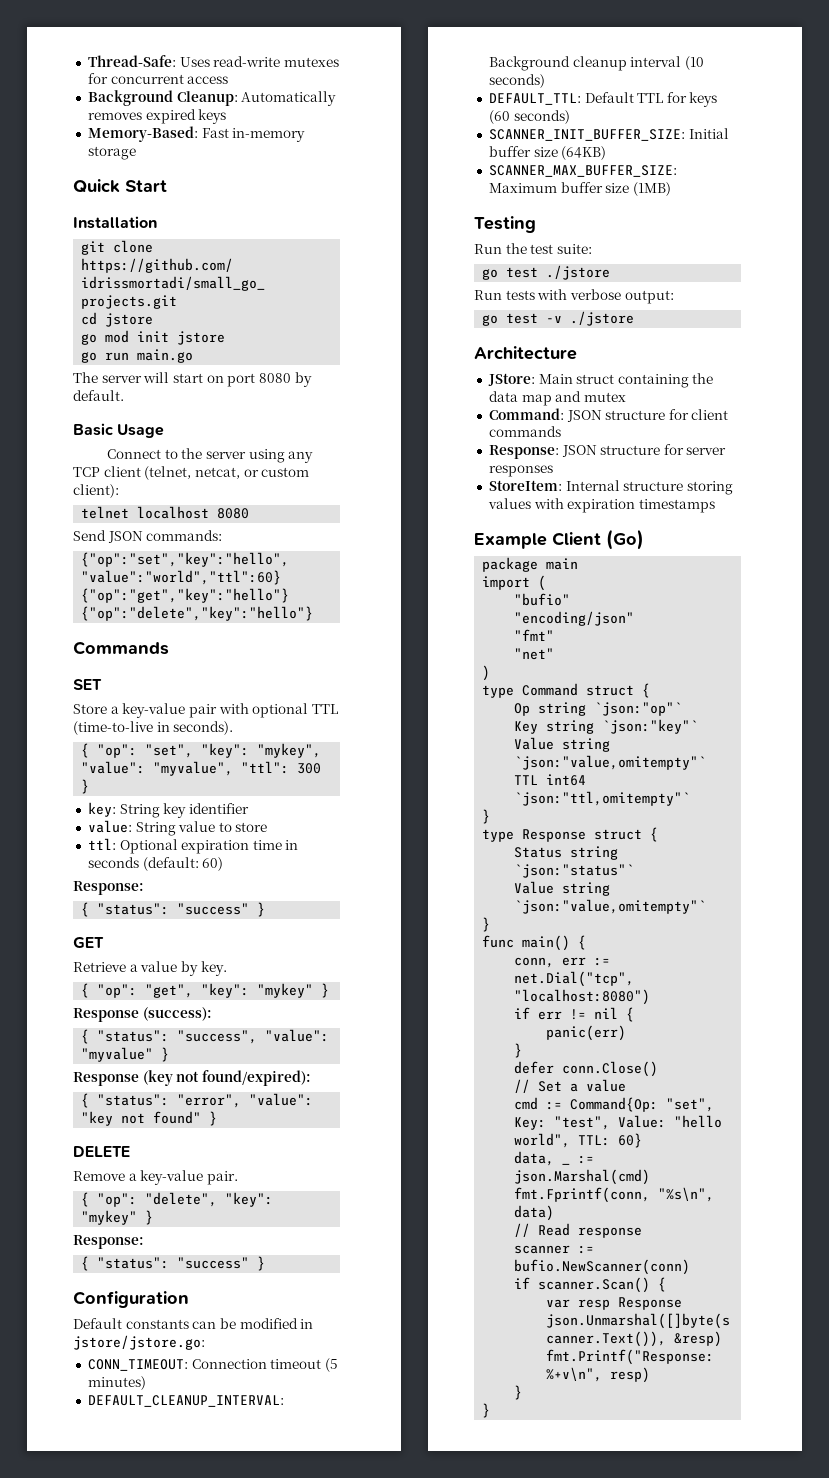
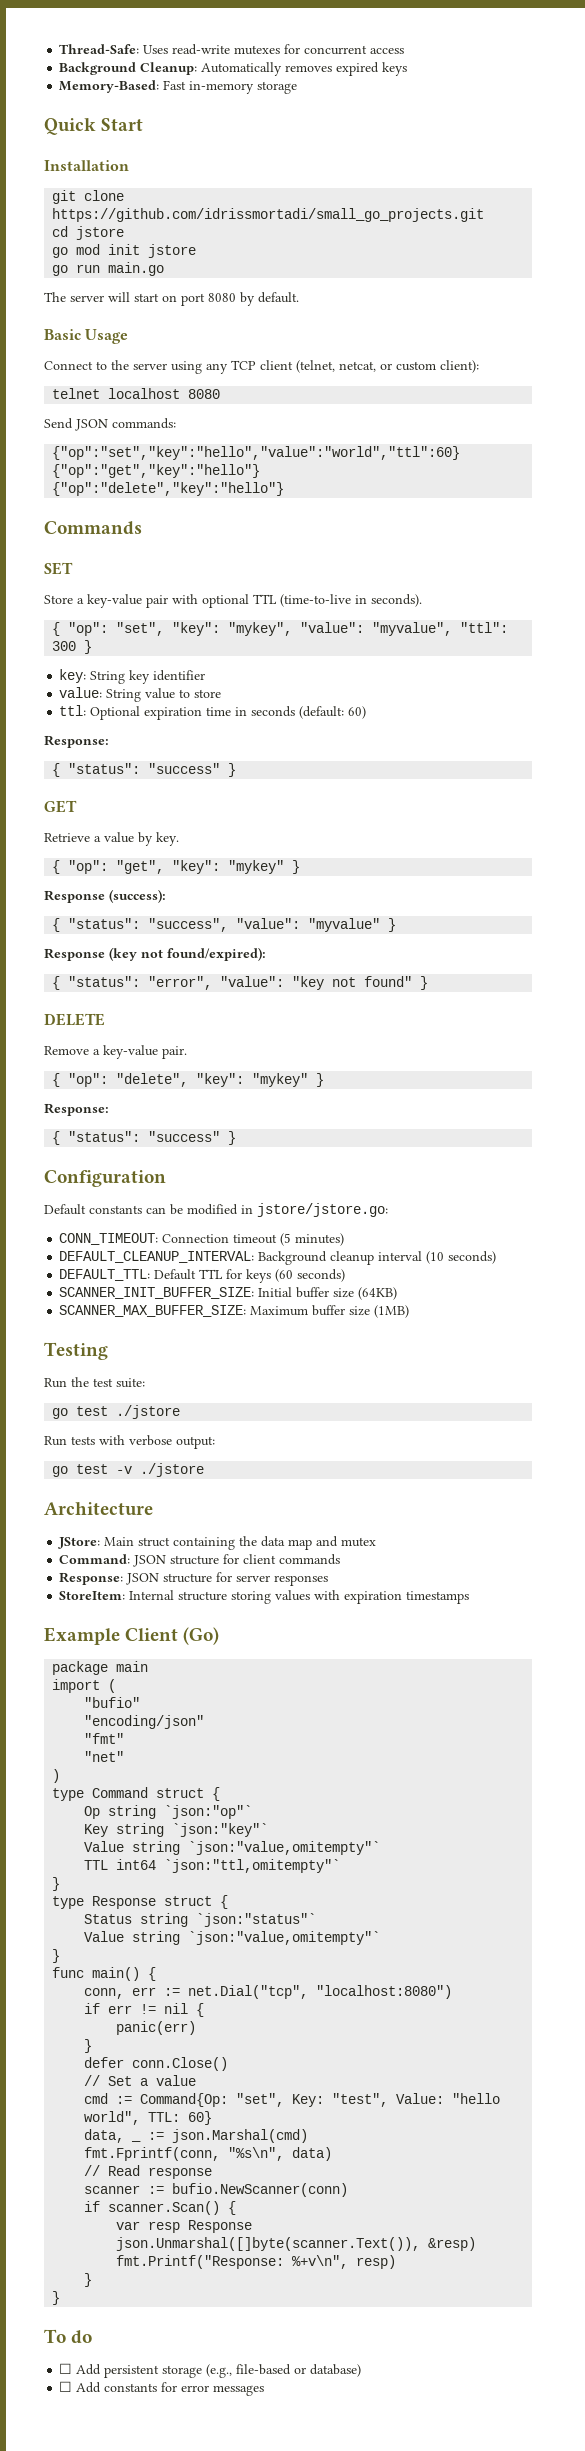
(491, 1410) none -> [44,2329,93,2344] [59,2363,362,2378] [59,2381,265,2396] // To do // ☐ Add persistent storage (e.g., file-based or database) // ☐ Add constants for error messages

